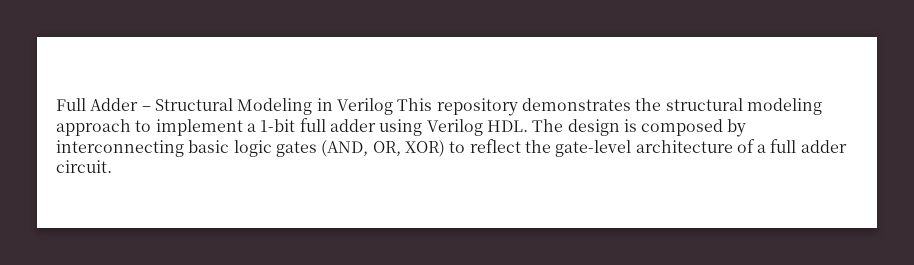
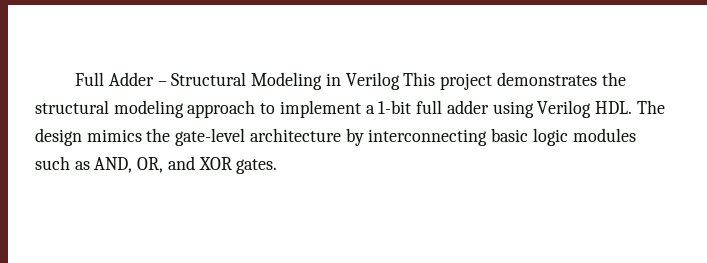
[436,98,518,116] repository -> [440,73,493,90] project
[623,119,747,137] [56,139,847,157] [56,160,112,173] is composed by interconnecting basic logic gates (AND, OR, XOR) to reflect the gate-level architecture of a full adder circuit. -> [86,128,636,146] [35,156,278,174] mimics the gate-level architecture by interconnecting basic logic modules such as AND, OR, and XOR gates.

